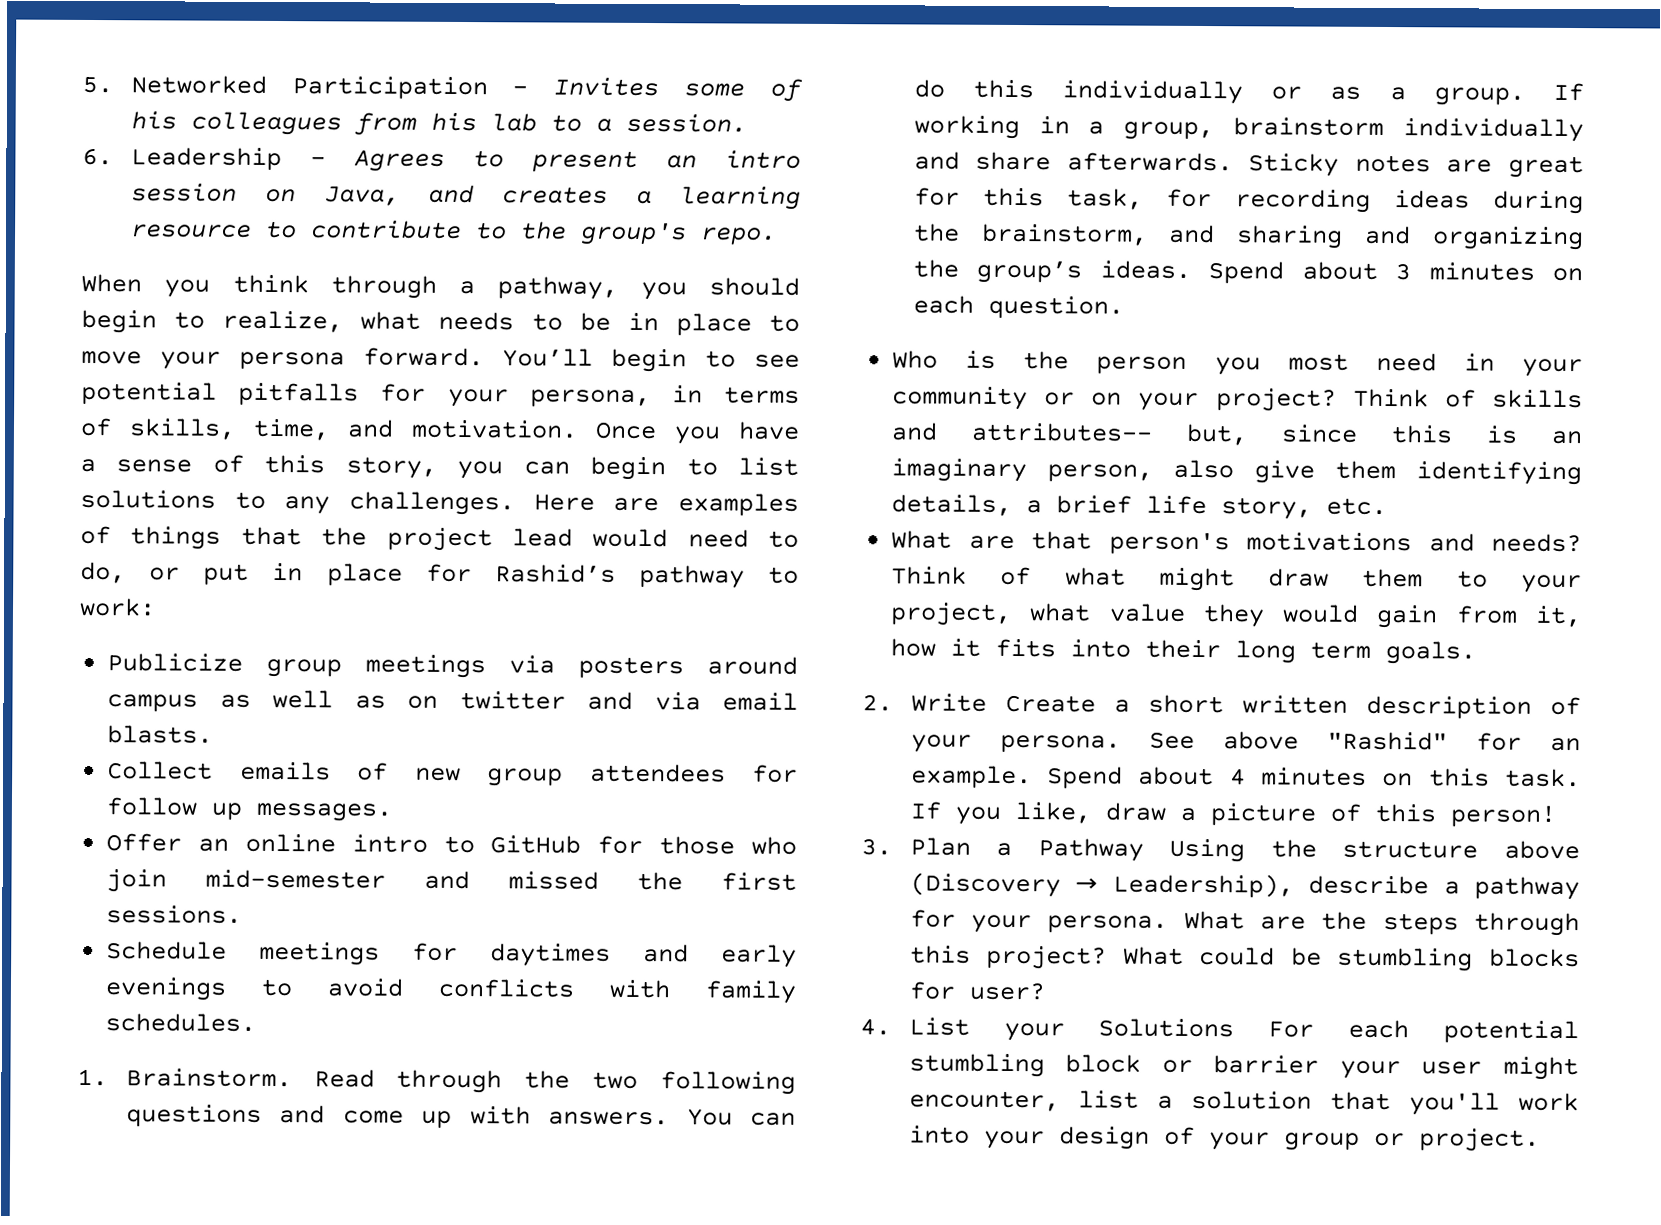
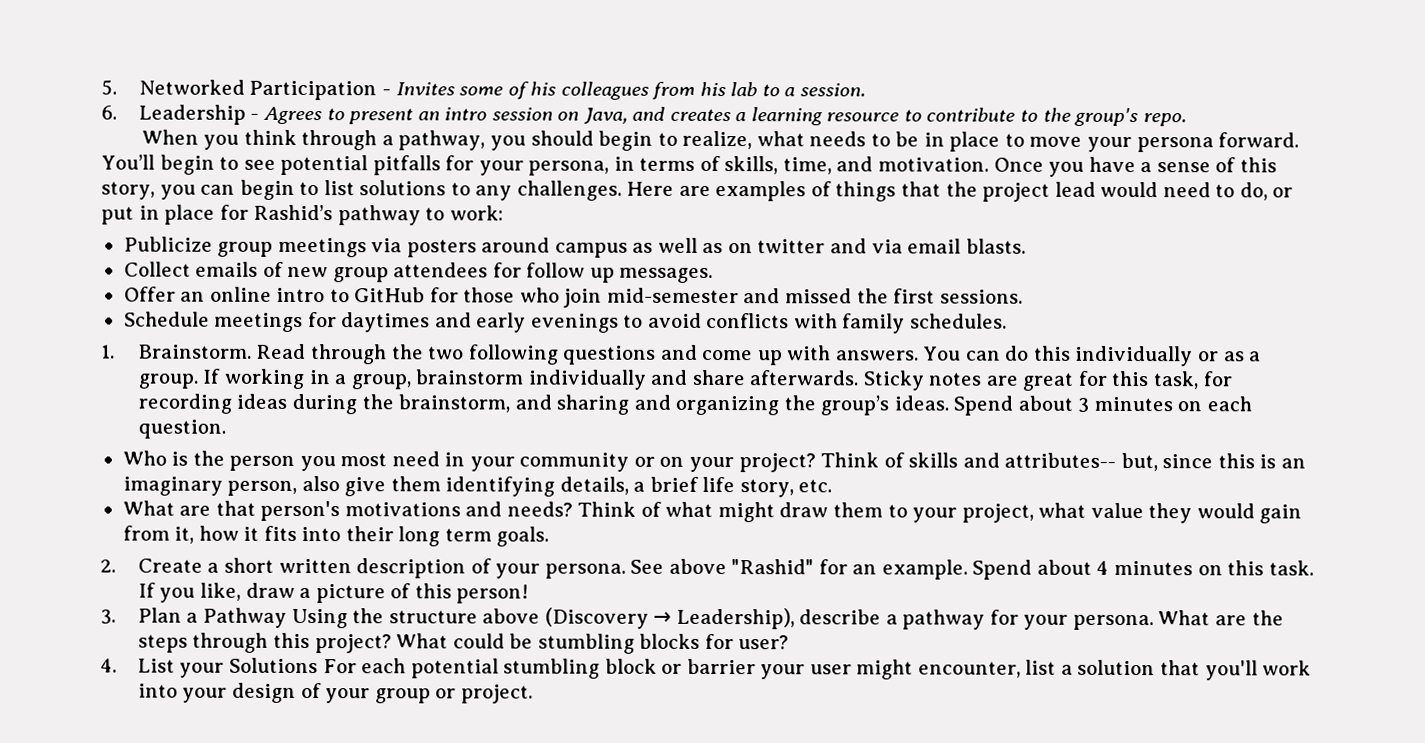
[910,693,987,712] Write -> (116, 566) none

